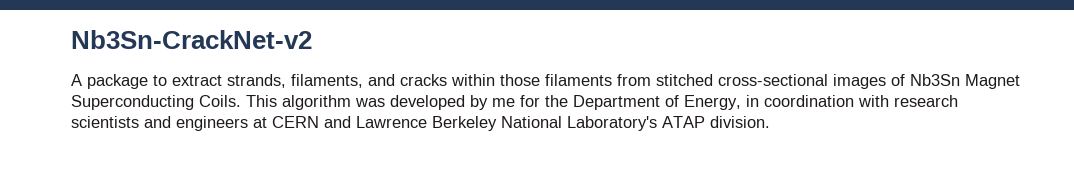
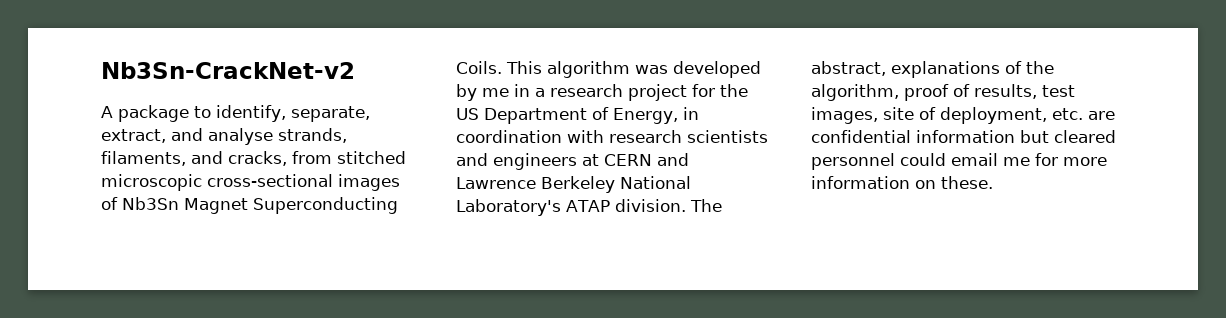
[172,74,612,88] extract strands, filaments, and cracks within those filaments -> [216,105,370,122] [101,128,347,145] [101,151,287,166] identify, separate, extract, and analyse strands, filaments, and cracks,
(713, 80) none -> [101,174,202,191] microscopic
(515, 102) none -> [514,84,687,101] in a research project
(568, 101) none -> [456,108,479,120] US
(770, 122) none -> [689,199,722,212] [811,61,1054,78] [811,84,1075,101] [811,107,1115,124] [811,130,1116,143] [811,153,1107,170] [811,176,993,189] The abstract, explanations of the algorithm, proof of results, test images, site of deployment, etc. are confidential information but cleared personnel could email me for more information on these.

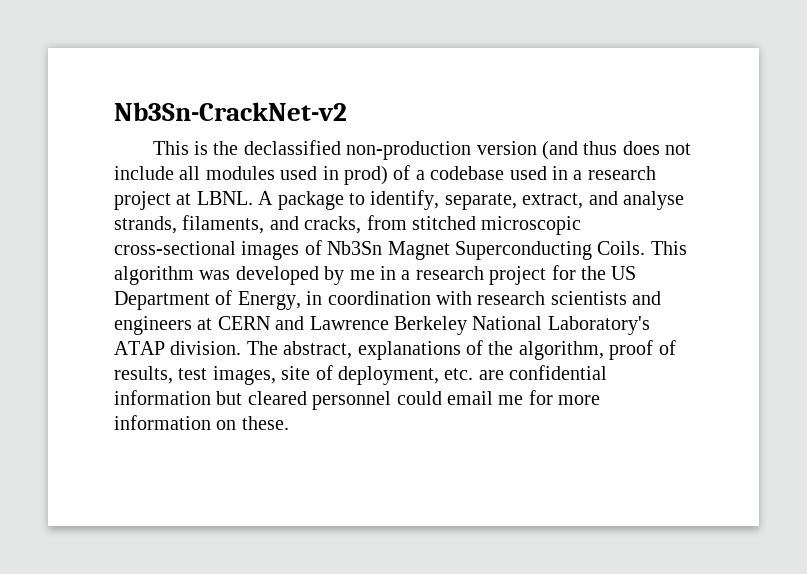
(355, 70) none -> [152,140,692,160] [114,165,656,185] [114,191,253,210] This is the declassified non-production version (and thus does not include all modules used in prod) of a codebase used in a research project at LBNL.

